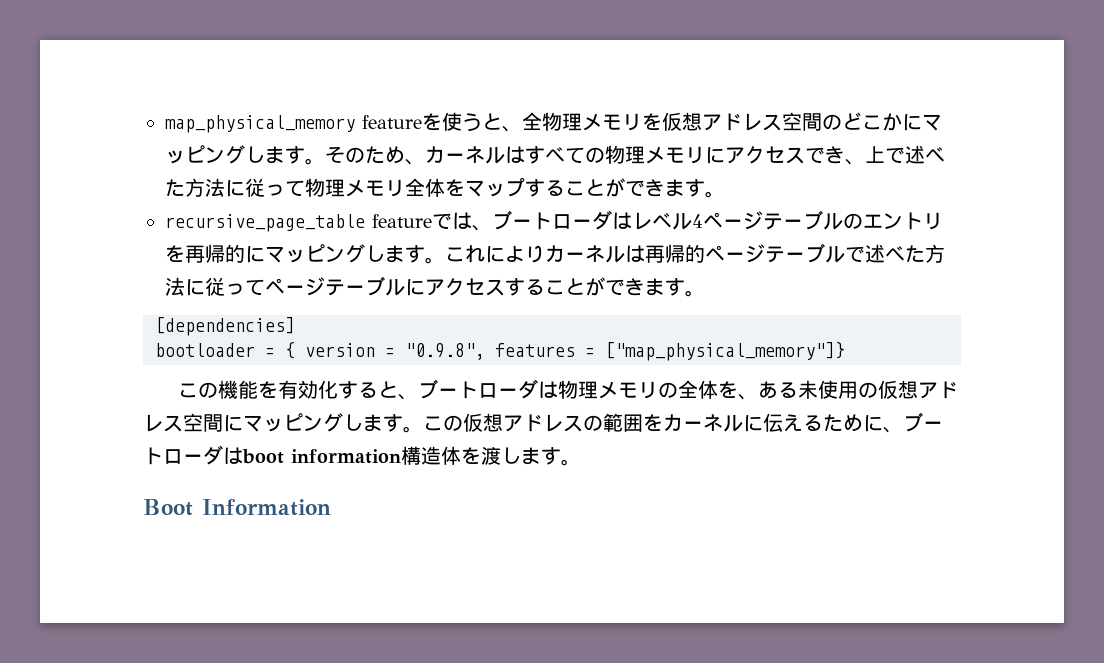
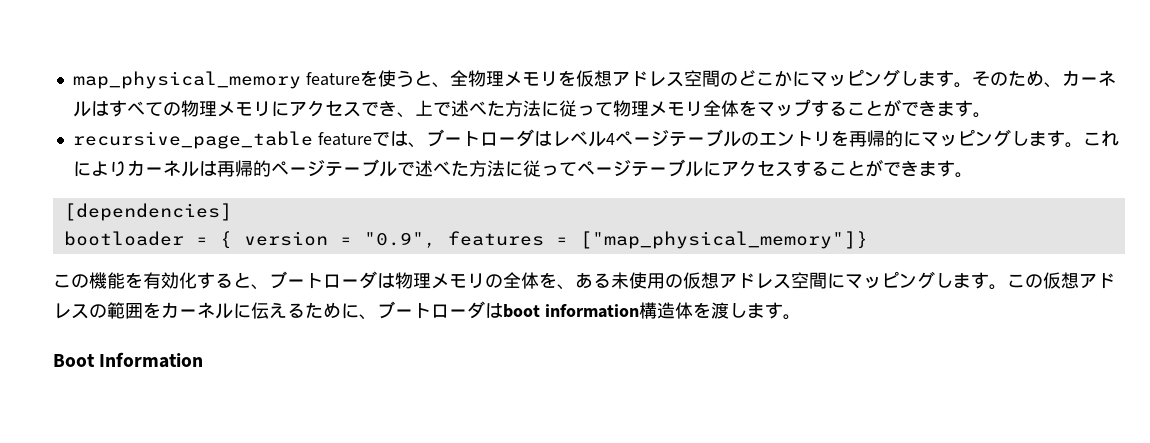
[405,343,485,360] "0.9.8", -> [363,232,436,248] "0.9",

